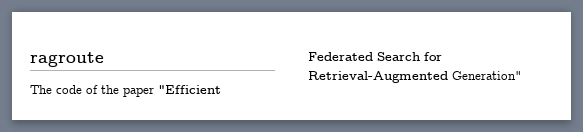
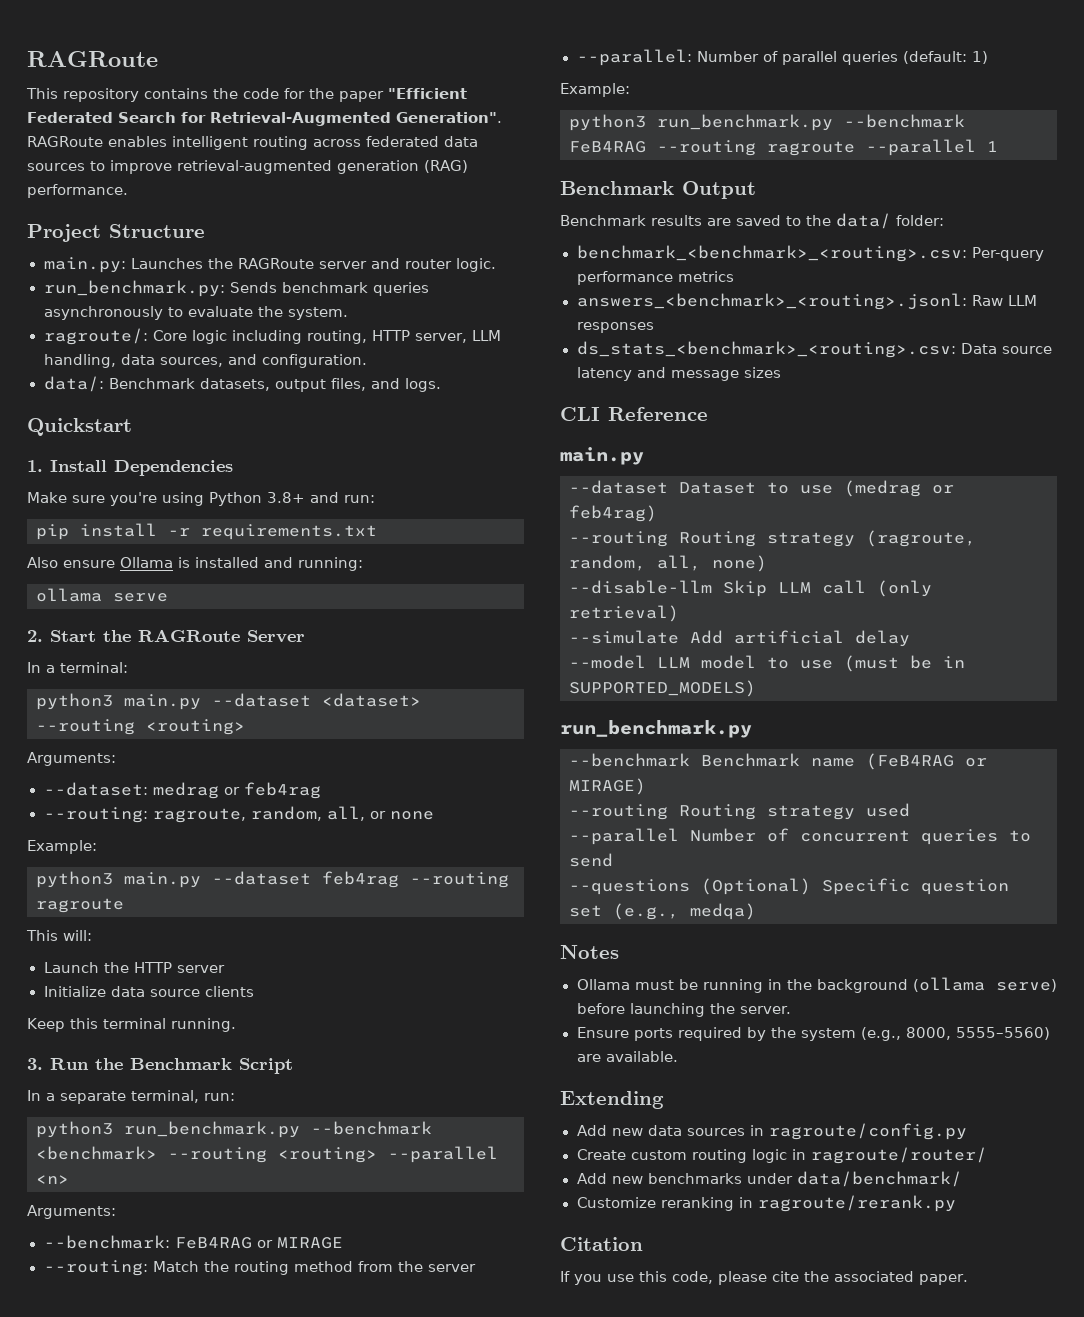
[30,52,104,67] [30,85,98,94] ragroute // The code of -> [27,51,158,67] [26,88,305,102] RAGRoute // This repository contains the code for
[452,71,522,80] Generation" -> [396,112,502,123] [27,136,478,150] [27,160,468,174] [27,184,128,198] [27,224,205,242] [43,257,496,273] [43,280,429,297] [43,306,348,320] [43,328,501,345] [43,354,367,368] [43,376,441,392] [27,418,132,436] [27,460,233,476] [27,492,375,506] [36,523,377,540] [27,557,363,571] [36,588,168,602] [27,629,305,643] [27,662,128,673] [36,693,421,710] [36,719,245,735] [27,752,116,766] [43,782,321,799] [43,806,434,823] [27,840,97,854] [36,871,509,888] [36,898,124,913] [26,930,92,941] [43,962,225,973] [43,986,254,997] [27,1018,236,1032] [27,1058,293,1074] [27,1090,235,1104] [36,1121,432,1138] [36,1146,498,1163] [36,1175,69,1184] [27,1205,116,1219] [43,1235,343,1249] [43,1260,476,1276] [576,49,988,66] [560,83,630,97] [569,114,965,131] [569,139,998,156] [560,181,756,199] [560,213,944,229] [576,245,1045,262] [576,271,734,285] [576,293,1037,310] [576,322,654,333] [576,341,1052,358] [576,367,781,381] [560,407,708,421] [560,447,644,465] [569,480,954,497] [569,505,657,522] [569,530,976,547] [569,555,767,572] [569,580,932,597] [569,605,679,622] [569,630,910,647] [569,655,965,672] [569,680,756,697] [560,720,752,738] [569,753,987,770] [569,778,646,795] [569,803,910,820] [569,828,1031,845] [569,853,613,867] [569,878,1009,895] [569,903,756,920] [560,945,619,959] [576,977,1057,993] [576,1003,792,1017] [576,1027,1050,1041] [576,1051,678,1062] [560,1091,664,1109] [576,1123,967,1140] [576,1147,987,1164] [576,1171,962,1187] [576,1195,956,1212] [560,1237,643,1251] [560,1271,968,1285] Generation". RAGRoute enables intelligent routing across federated data sources to improve retrieval-augmented generation (RAG) performance. // Project Structure // main.py: Launches the RAGRoute server and router logic. // run_benchmark.py: Sends benchmark queries asynchronously to evaluate the system. // ragroute/: Core logic including routing, HTTP server, LLM handling, data sources, and configuration. // data/: Benchmark datasets, output files, and logs. // Quickstart // 1. Install Dependencies // Make sure you're using Python 3.8+ and run: // pip install -r requirements.txt // Also ensure Ollama is installed and running: // ollama serve // 2. Start the RAGRoute Server // In a terminal: // python3 main.py --dataset <dataset> --routing <routing> // Arguments: // --dataset: medrag or feb4rag // --routing: ragroute, random, all, or none // Example: // python3 main.py --dataset feb4rag --routing ragroute // This will: // Launch the HTTP server // Initialize data source clients // Keep this terminal running. // 3. Run the Benchmark Script // In a separate terminal, run: // python3 run_benchmark.py --benchmark <benchmark> --routing <routing> --parallel <n> // Arguments: // --benchmark: FeB4RAG or MIRAGE // --routing: Match the routing method from the server // --parallel: Number of parallel queries (default: 1) // Example: // python3 run_benchmark.py --benchmark FeB4RAG --routing ragroute --parallel 1 // Benchmark Output // Benchmark results are saved to the data/ folder: // benchmark_<benchmark>_<routing>.csv: Per-query performance metrics // answers_<benchmark>_<routing>.jsonl: Raw LLM responses // ds_stats_<benchmark>_<routing>.csv: Data source latency and message sizes // CLI Reference // main.py // --dataset Dataset to use (medrag or feb4rag) // --routing Routing strategy (ragroute, random, all, none) // --disable-llm Skip LLM call (only retrieval) // --simulate Add artificial delay // --model LLM model to use (must be in SUPPORTED_MODELS) // run_benchmark.py // --benchmark Benchmark name (FeB4RAG or MIRAGE) // --routing Routing strategy used // --parallel Number of concurrent queries to send // --questions (Optional) Specific question set (e.g., medqa) // Notes // Ollama must be running in the background (ollama serve) before launching the server. // Ensure ports required by the system (e.g., 8000, 5555–5560) are available. // Extending // Add new data sources in ragroute/config.py // Create custom routing logic in ragroute/router/ // Add new benchmarks under data/benchmark/ // Customize reranking in ragroute/rerank.py // Citation // If you use this code, please cite the associated paper.

